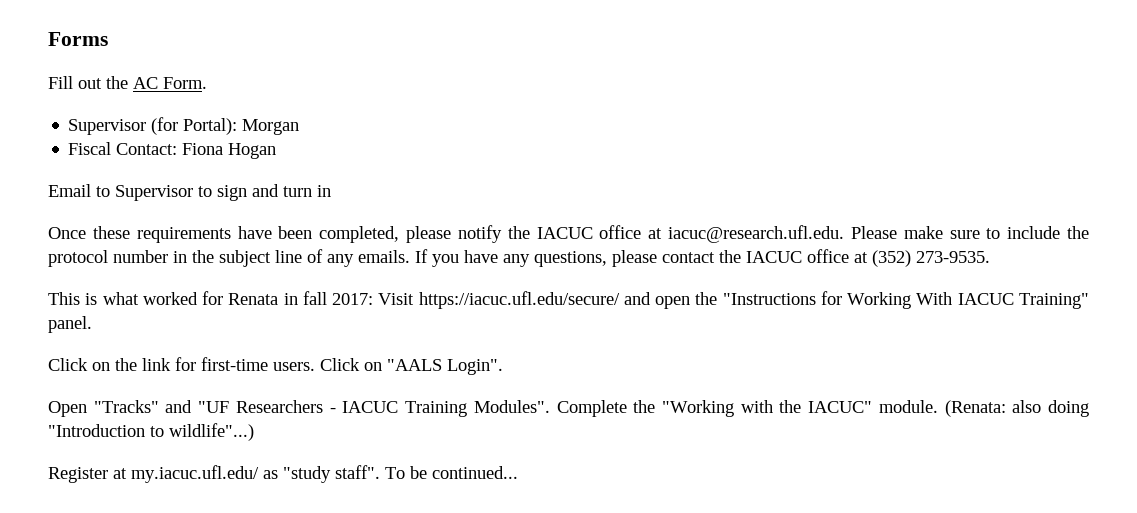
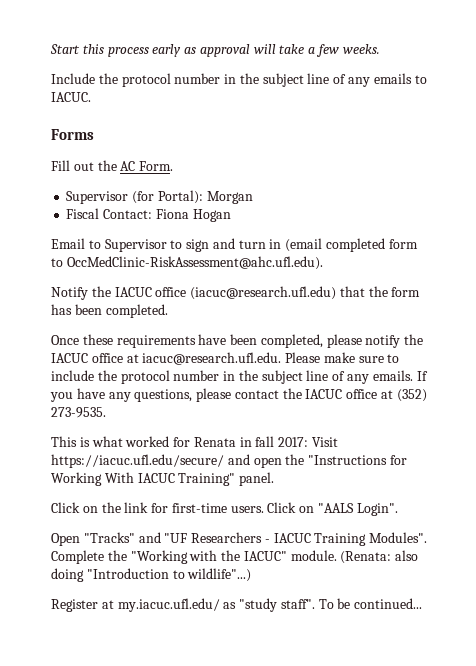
(48, 39) none -> [50,44,380,57] [51,73,427,87] [51,92,91,102] Start this process early as approval will take a few weeks. // Include the protocol number in the subject line of any emails to IACUC. //
(331, 191) none -> [285,238,418,252] [51,256,323,270] [51,286,421,300] [51,304,168,318] (email completed form to OccMedClinic-RiskAssessment@ahc.ufl.edu). // Notify the IACUC office (iacuc@research.ufl.edu) that the form has been completed.

